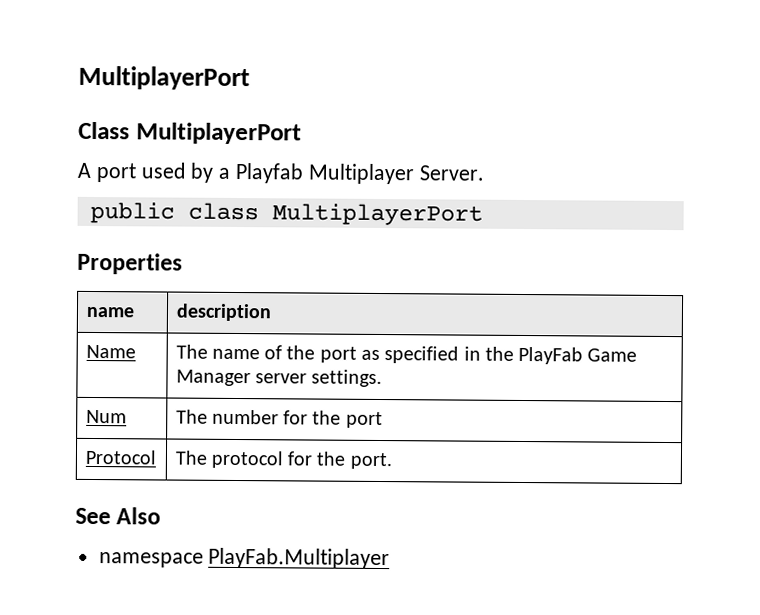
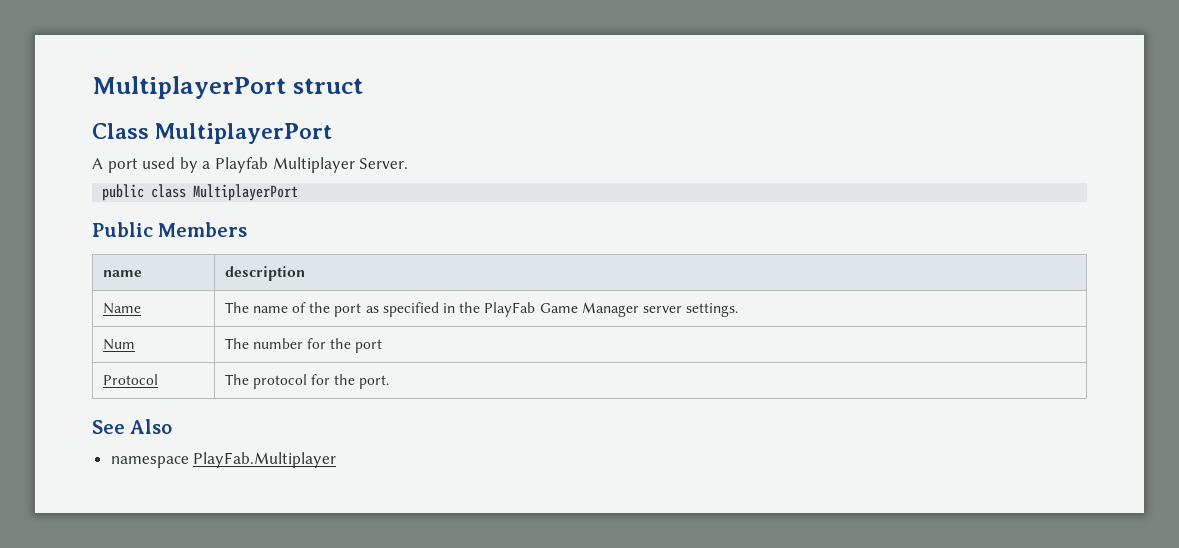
[78,65,250,91] MultiplayerPort -> [92,76,363,99] MultiplayerPort struct
[77,252,183,275] Properties -> [92,222,248,237] Public Members

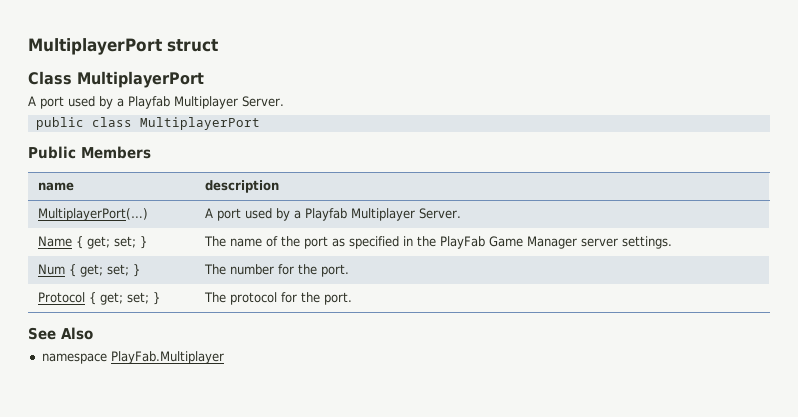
[102,303,141,314] Name -> [37,208,148,221] [204,208,461,221] [37,236,147,249] MultiplayerPort(…) | A port used by a Playfab Multiplayer Server. // Name { get; set; }
(135, 344) none -> [68,264,140,277] { get; set; }
[355,339,383,353] port -> [320,264,349,277] port.
(158, 379) none -> [88,292,160,305] { get; set; }

